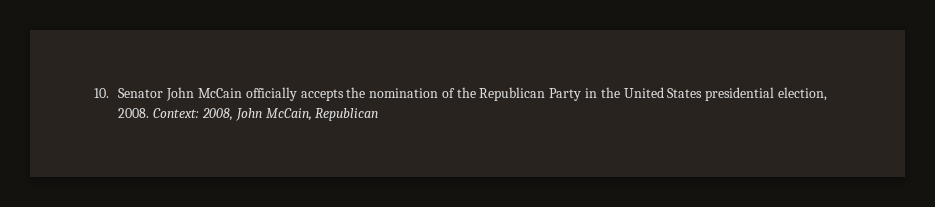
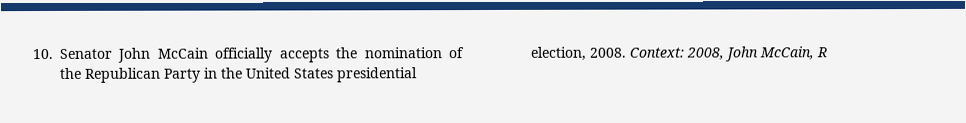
[315,108,379,121] Republican -> [816,47,827,58] R

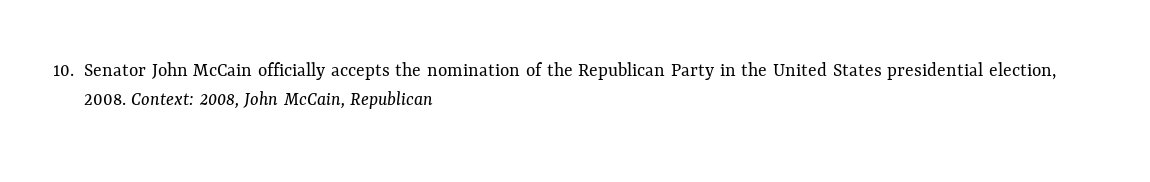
[816,47,827,58] R -> [350,91,433,109] Republican

